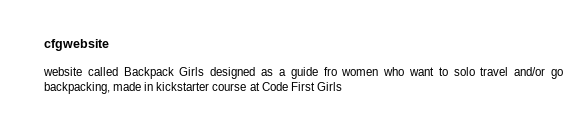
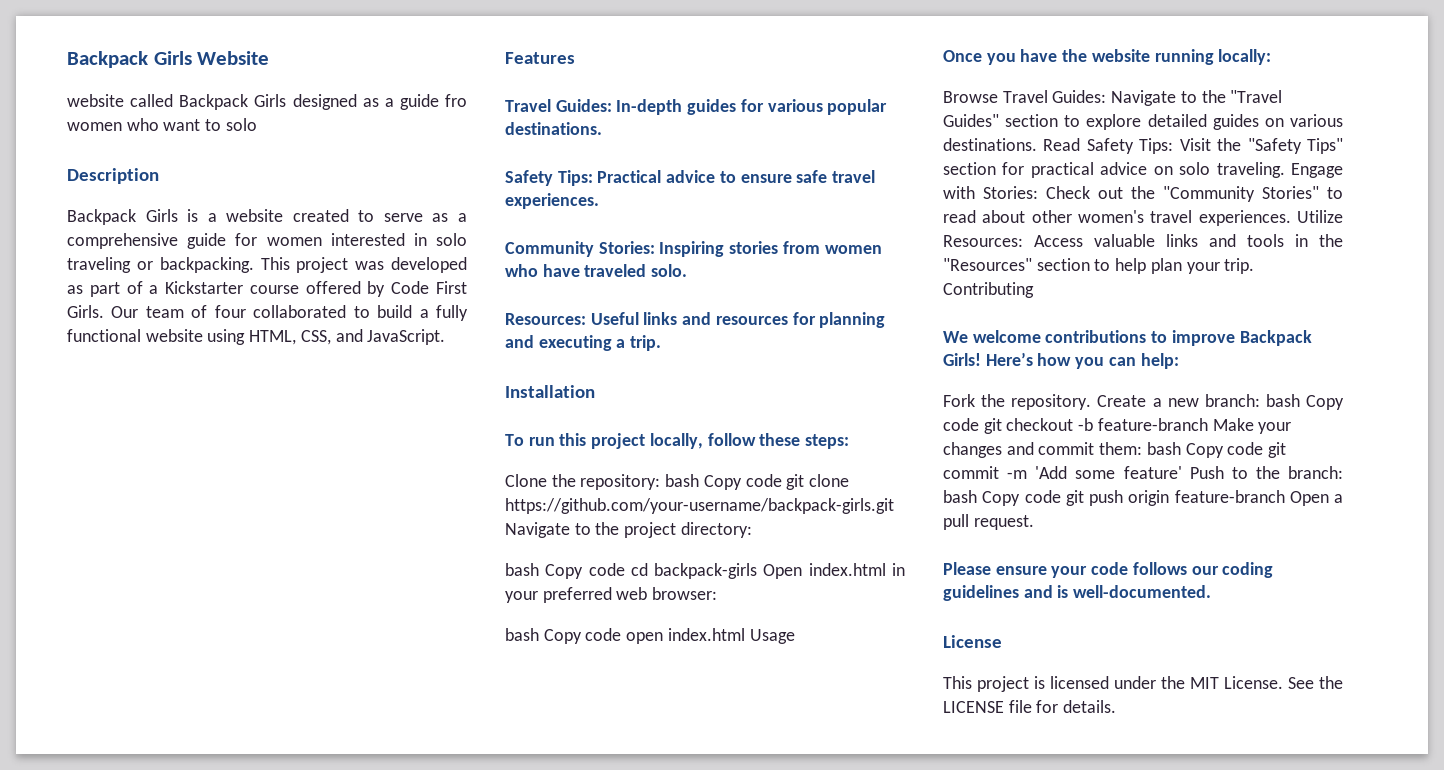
[44,39,109,51] cfgwebsite -> [67,51,270,68] Backpack Girls Website
[480,67,563,79] [44,82,342,94] travel and/or go backpacking, made in kickstarter course at Code First Girls -> [67,168,159,184] [67,209,467,225] [67,233,467,249] [67,257,467,273] [67,281,467,297] [67,305,469,321] [67,329,446,345] [505,52,575,64] [505,99,888,115] [505,122,602,135] [505,170,876,186] [505,193,599,209] [505,241,882,257] [505,264,688,277] [505,312,886,328] [505,335,662,351] [505,385,595,398] [505,433,850,449] [505,474,850,490] [505,498,894,514] [505,522,752,538] [505,563,905,579] [505,587,718,603] [505,628,795,644] [943,49,1272,65] [943,90,1283,106] [943,114,1343,130] [943,138,1343,154] [943,162,1343,178] [943,186,1343,202] [943,210,1343,226] [943,234,1343,247] [943,258,1255,274] [943,282,1034,298] [943,330,1312,346] [943,352,1179,369] [943,394,1344,410] [943,418,1292,434] [943,442,1287,458] [943,466,1343,479] [943,490,1343,506] [943,514,1034,530] [943,562,1274,578] [943,585,1212,601] [943,635,1002,648] [943,676,1343,692] [943,700,1117,713] // Description // Backpack Girls is a website created to serve as a comprehensive guide for women interested in solo traveling or backpacking. This project was developed as part of a Kickstarter course offered by Code First Girls. Our team of four collaborated to build a fully functional website using HTML, CSS, and JavaScript. // Features // Travel Guides: In-depth guides for various popular destinations. // Safety Tips: Practical advice to ensure safe travel experiences. // Community Stories: Inspiring stories from women who have traveled solo. // Resources: Useful links and resources for planning and executing a trip. // Installation // To run this project locally, follow these steps: // Clone the repository: bash Copy code git clone https://github.com/your-username/backpack-girls.git Navigate to the project directory: // bash Copy code cd backpack-girls Open index.html in your preferred web browser: // bash Copy code open index.html Usage // Once you have the website running locally: // Browse Travel Guides: Navigate to the "Travel Guides" section to explore detailed guides on various destinations. Read Safety Tips: Visit the "Safety Tips" section for practical advice on solo traveling. Engage with Stories: Check out the "Community Stories" to read about other women's travel experiences. Utilize Resources: Access valuable links and tools in the "Resources" section to help plan your trip. Contributing // We welcome contributions to improve Backpack Girls! Here’s how you can help: // Fork the repository. Create a new branch: bash Copy code git checkout -b feature-branch Make your changes and commit them: bash Copy code git commit -m 'Add some feature' Push to the branch: bash Copy code git push origin feature-branch Open a pull request. // Please ensure your code follows our coding guidelines and is well-documented. // License // This project is licensed under the MIT License. See the LICENSE file for details.

